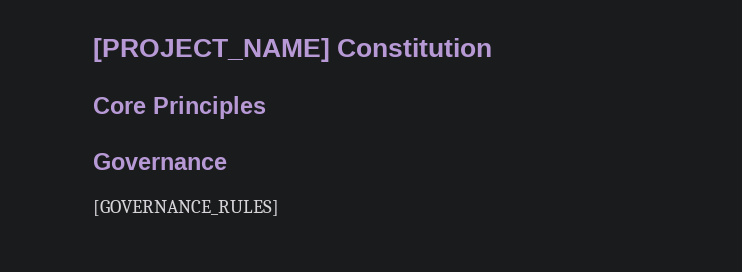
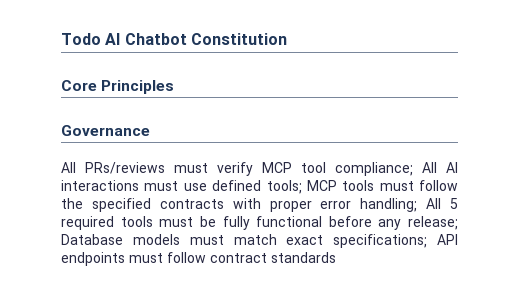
[93,38,330,62] [PROJECT_NAME] -> [61,33,187,45] Todo AI Chatbot
[93,200,279,216] [GOVERNANCE_RULES] -> [61,162,458,176] [61,180,458,194] [61,198,458,212] [61,216,458,230] [61,234,458,248] [61,252,336,266] All PRs/reviews must verify MCP tool compliance; All AI interactions must use defined tools; MCP tools must follow the specified contracts with proper error handling; All 5 required tools must be fully functional before any release; Database models must match exact specifications; API endpoints must follow contract standards

